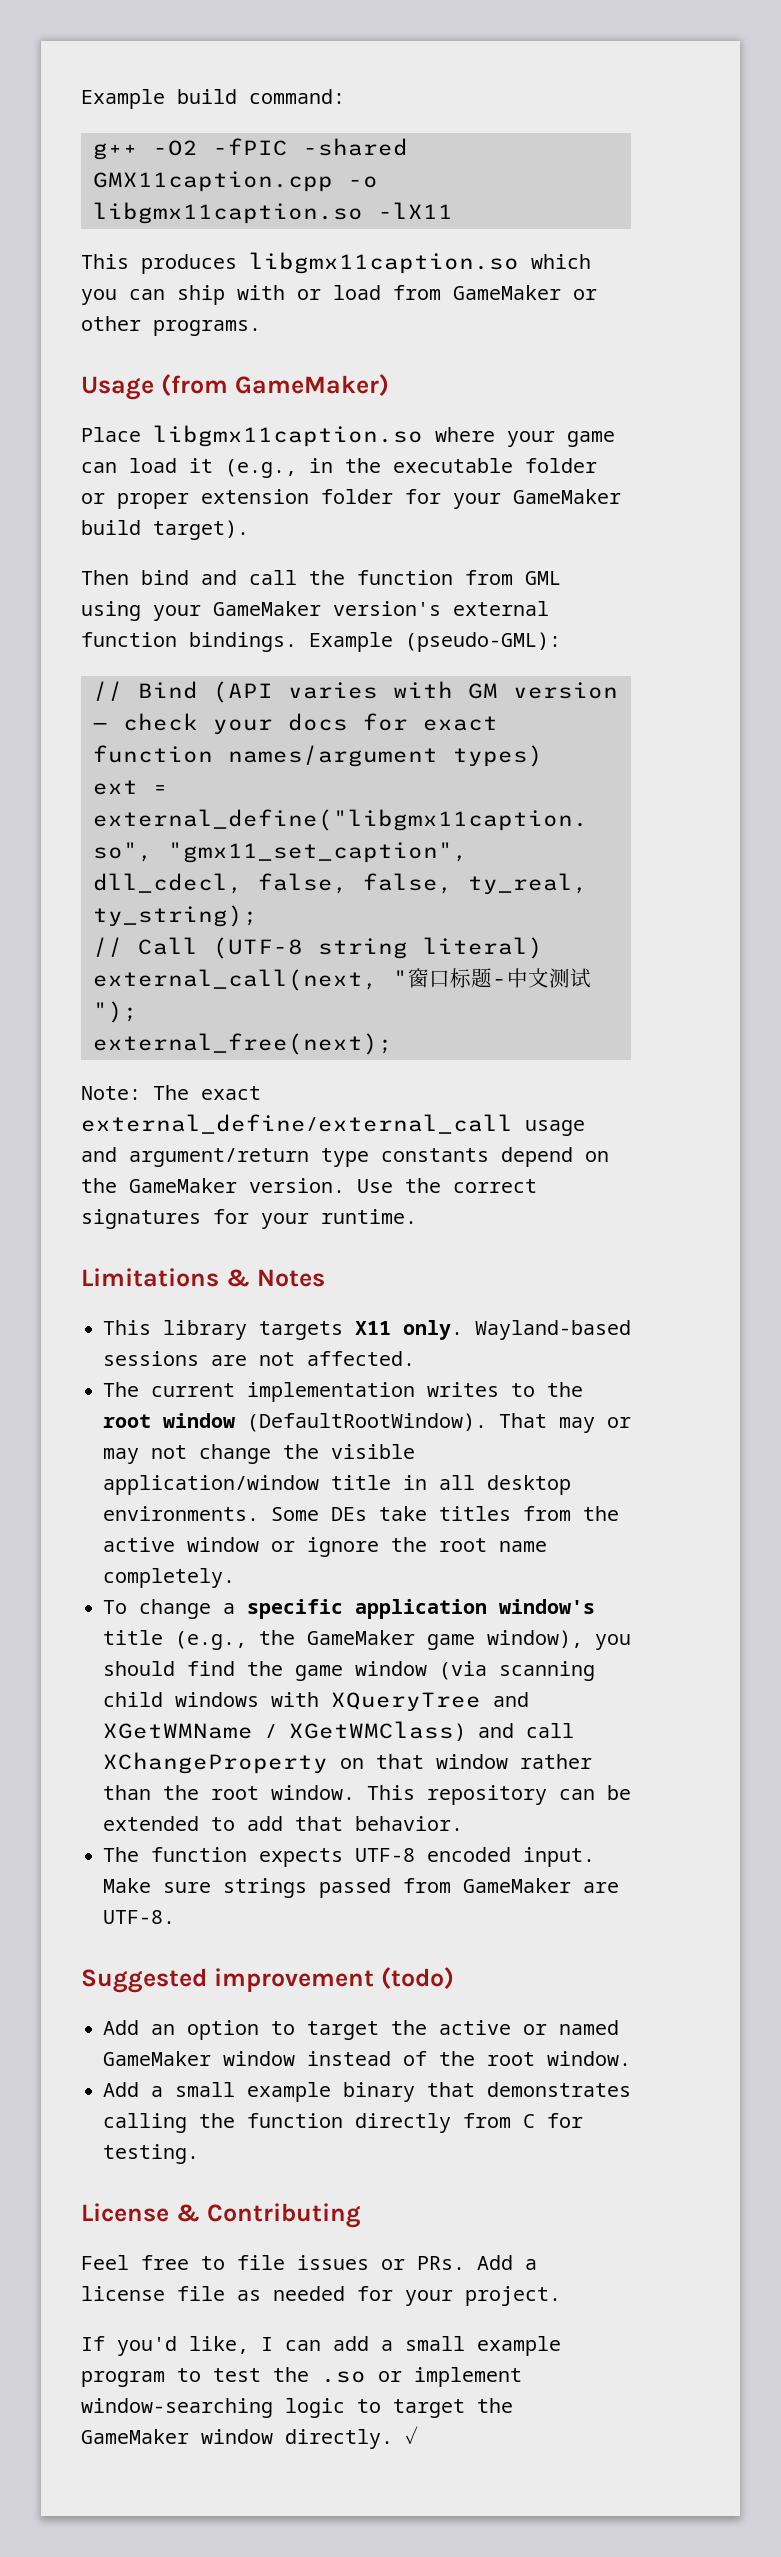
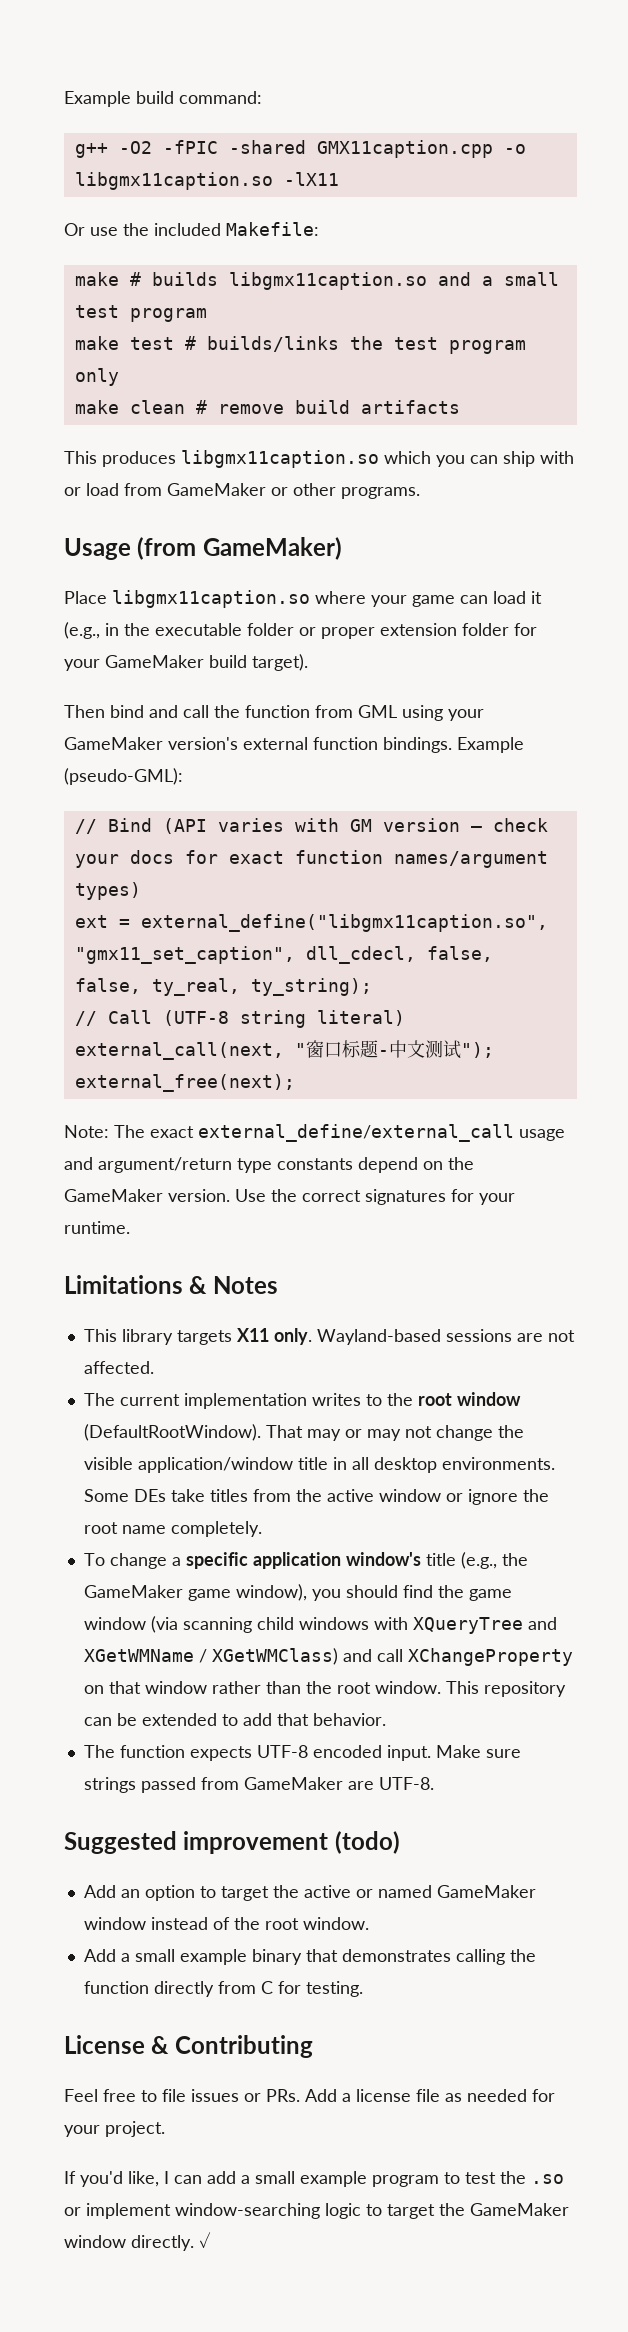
(453, 210) none -> [64,222,319,236] [74,272,559,290] [74,305,207,322] [74,336,526,354] [74,368,119,386] [74,400,460,414] // Or use the included Makefile: // make # builds libgmx11caption.so and a small test program // make test # builds/links the test program only // make clean # remove build artifacts

